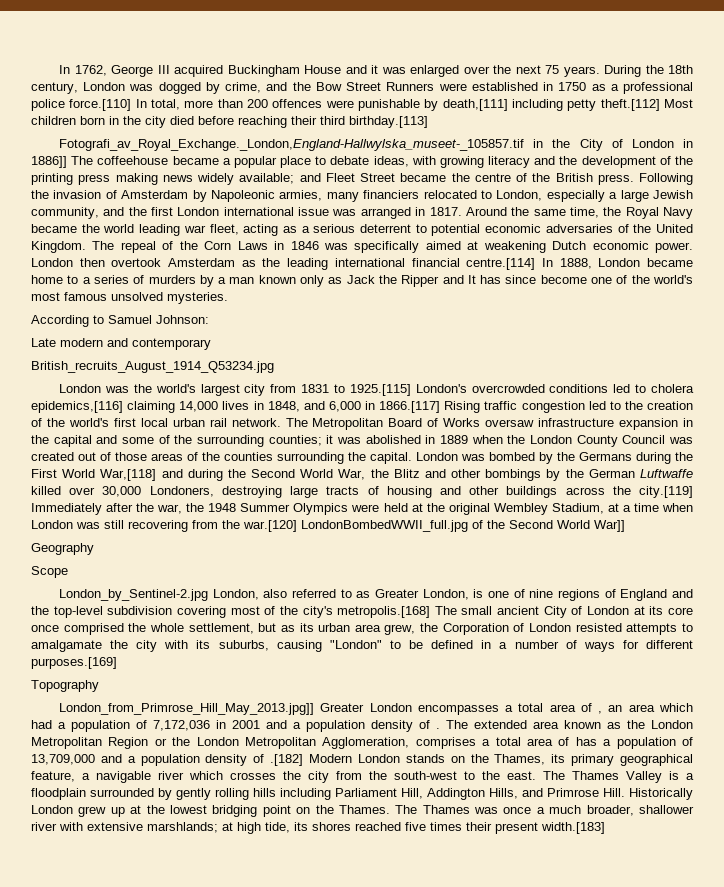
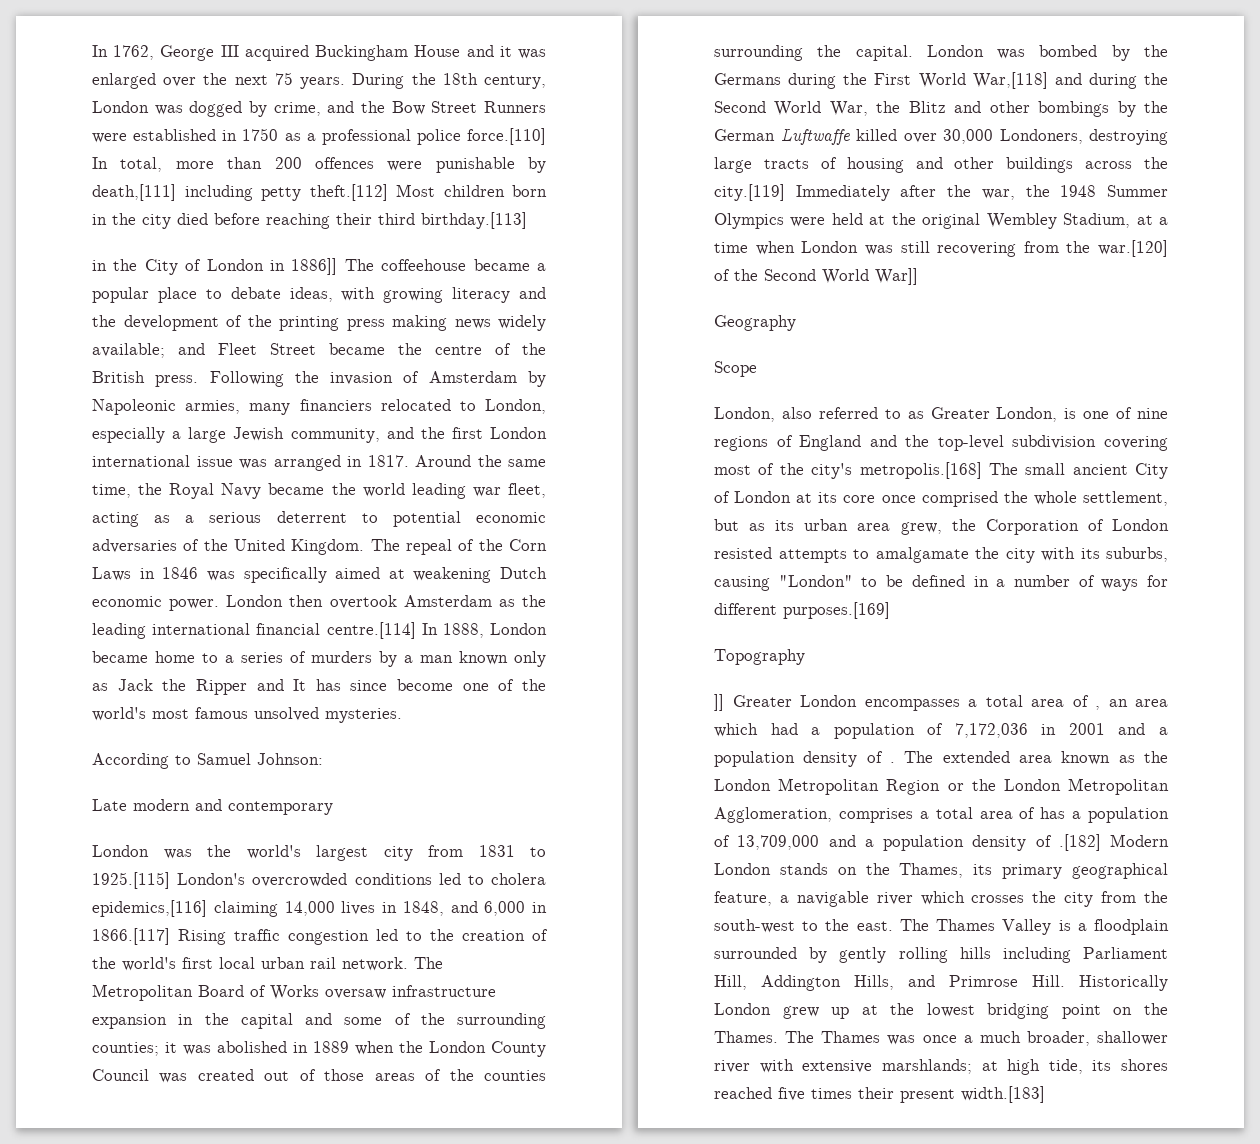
[59,139,525,151] Fotografi_av_Royal_Exchange._London,England-Hallwylska_museet-_105857.tif -> (527, 220) none
[31,361,274,373] // British_recruits_August_1914_Q53234.jpg -> (333, 808) none
[301,520,468,532] LondonBombedWWII_full.jpg -> (1168, 248) none
[59,589,209,601] London_by_Sentinel-2.jpg -> (757, 369) none
[59,703,315,715] London_from_Primrose_Hill_May_2013.jpg]] -> [714,694,724,711] ]]

